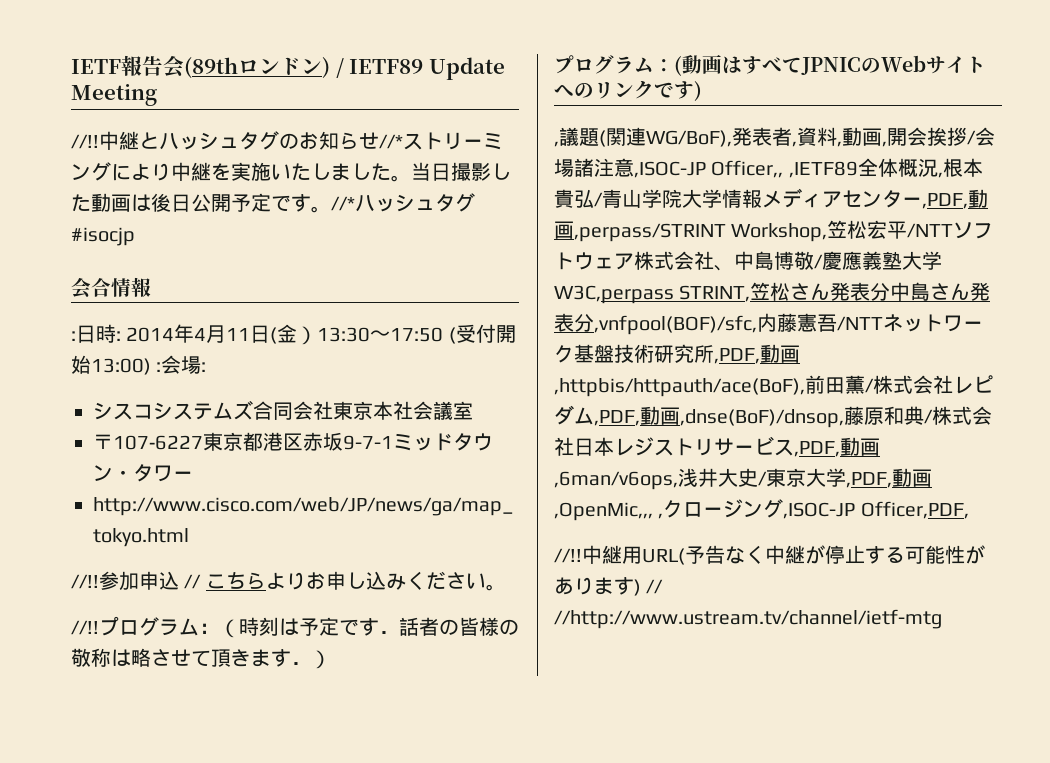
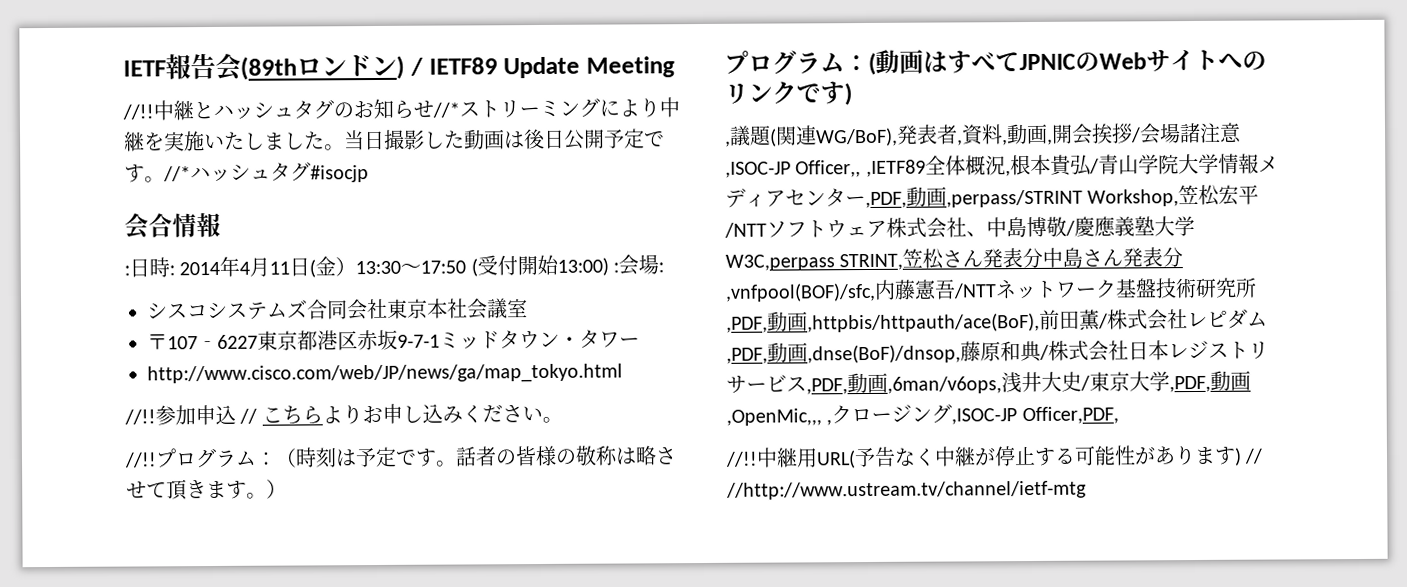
[379,631,399,634] ． -> [436,460,457,467] 。
[291,662,311,665] ． -> [246,492,267,499] 。

